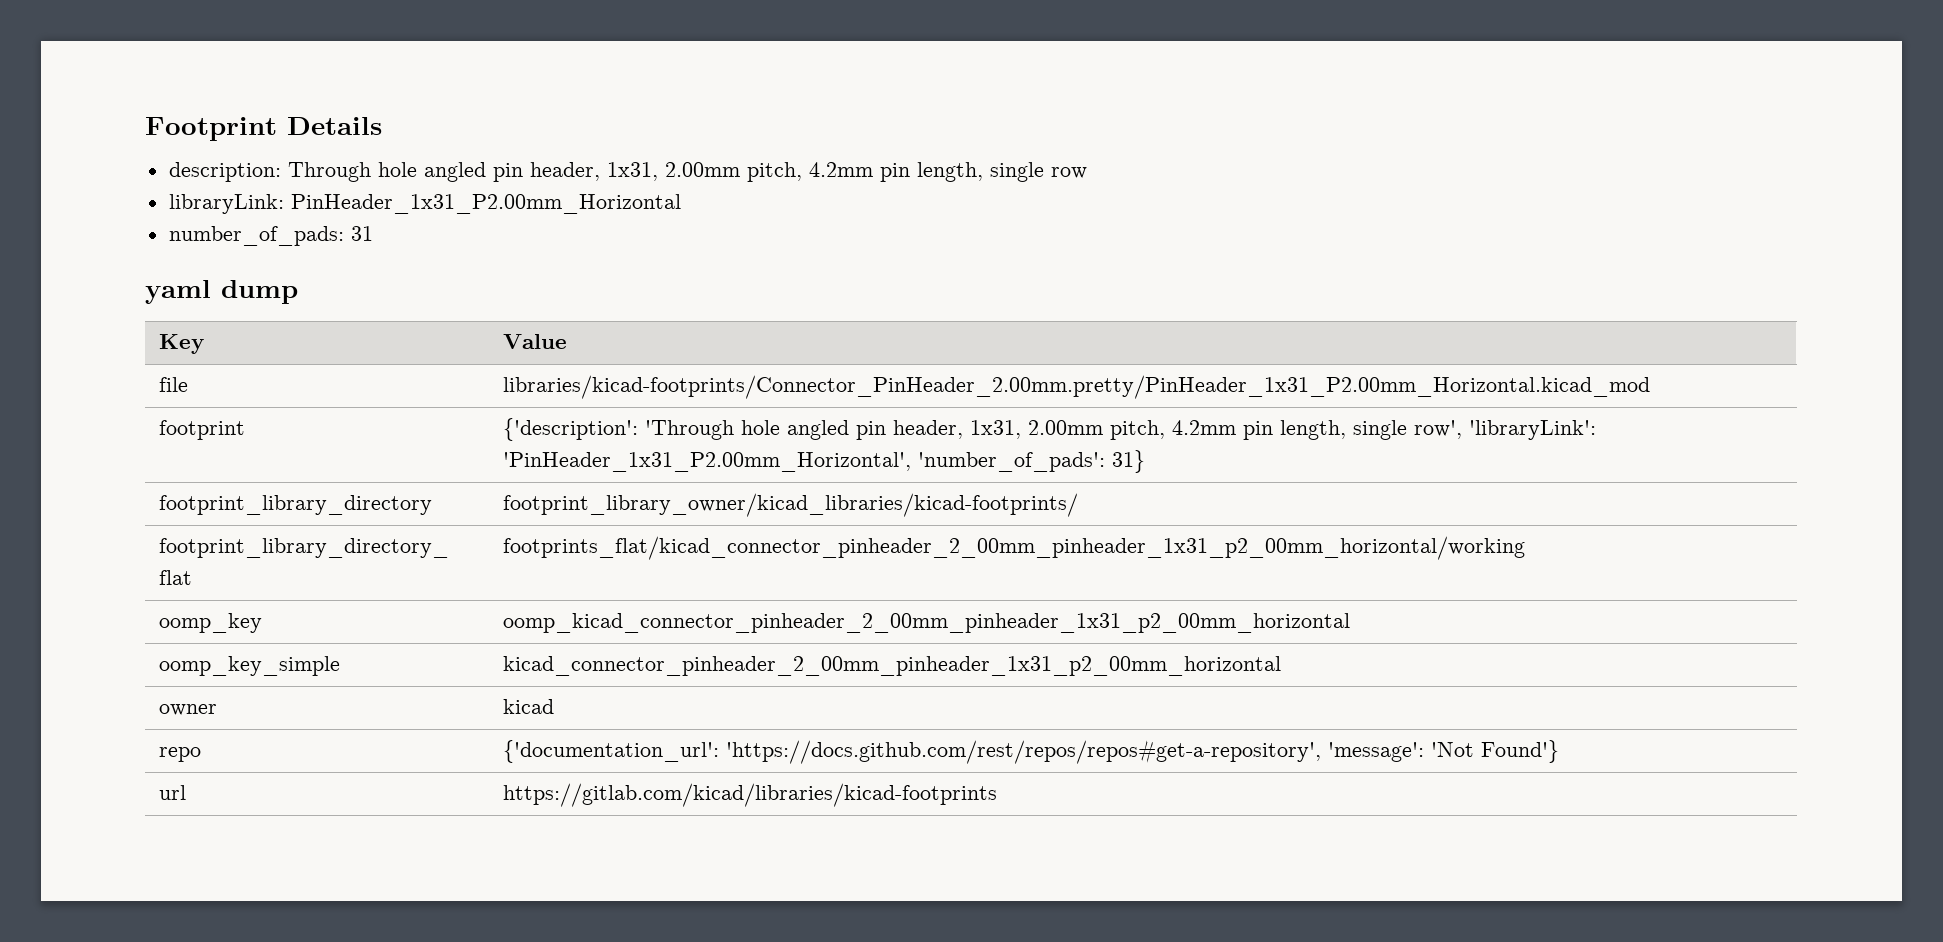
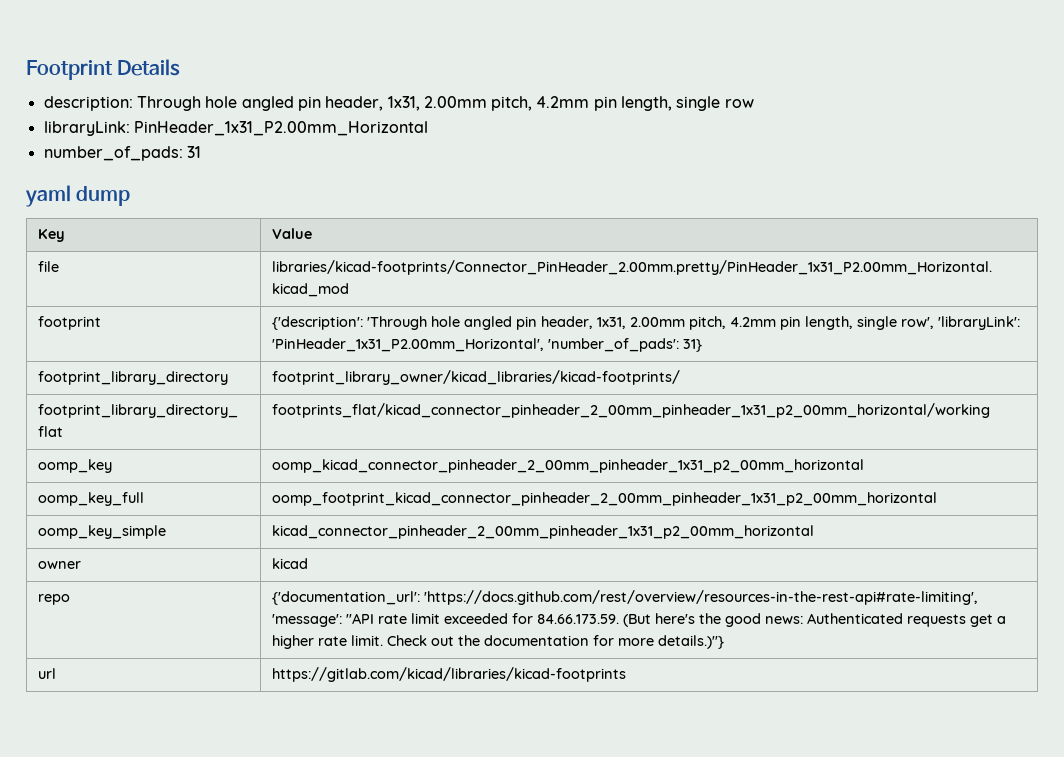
(1350, 623) none -> [37,492,144,506] [271,492,937,506] // oomp_key_full | oomp_footprint_kicad_connector_pinheader_2_00mm_pinheader_1x31_p2_00mm_horizontal
[725,740,1559,764] 'https://docs.github.com/rest/repos/repos#get-a-repository', 'message': 'Not Found'} -> [423,590,978,605] [271,613,1006,627] [271,635,724,649] 'https://docs.github.com/rest/overview/resources-in-the-rest-api#rate-limiting', 'message': "API rate limit exceeded for 84.66.173.59. (But here's the good news: Authenticated requests get a higher rate limit. Check out the documentation for more details.)"}

